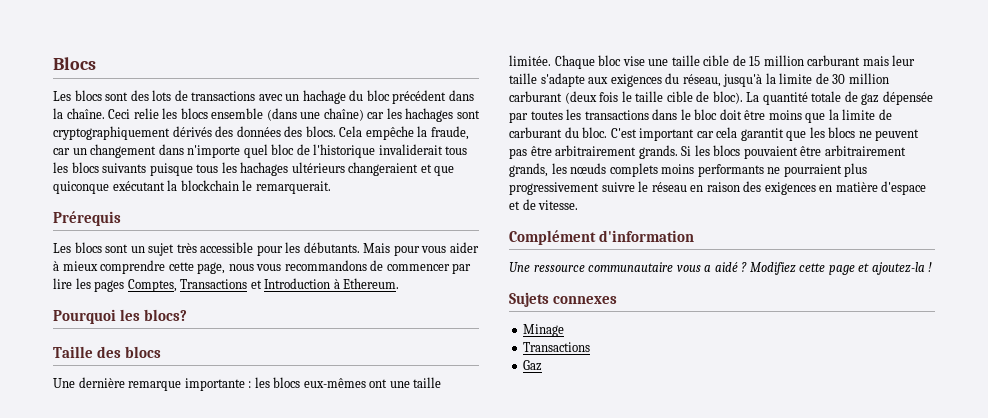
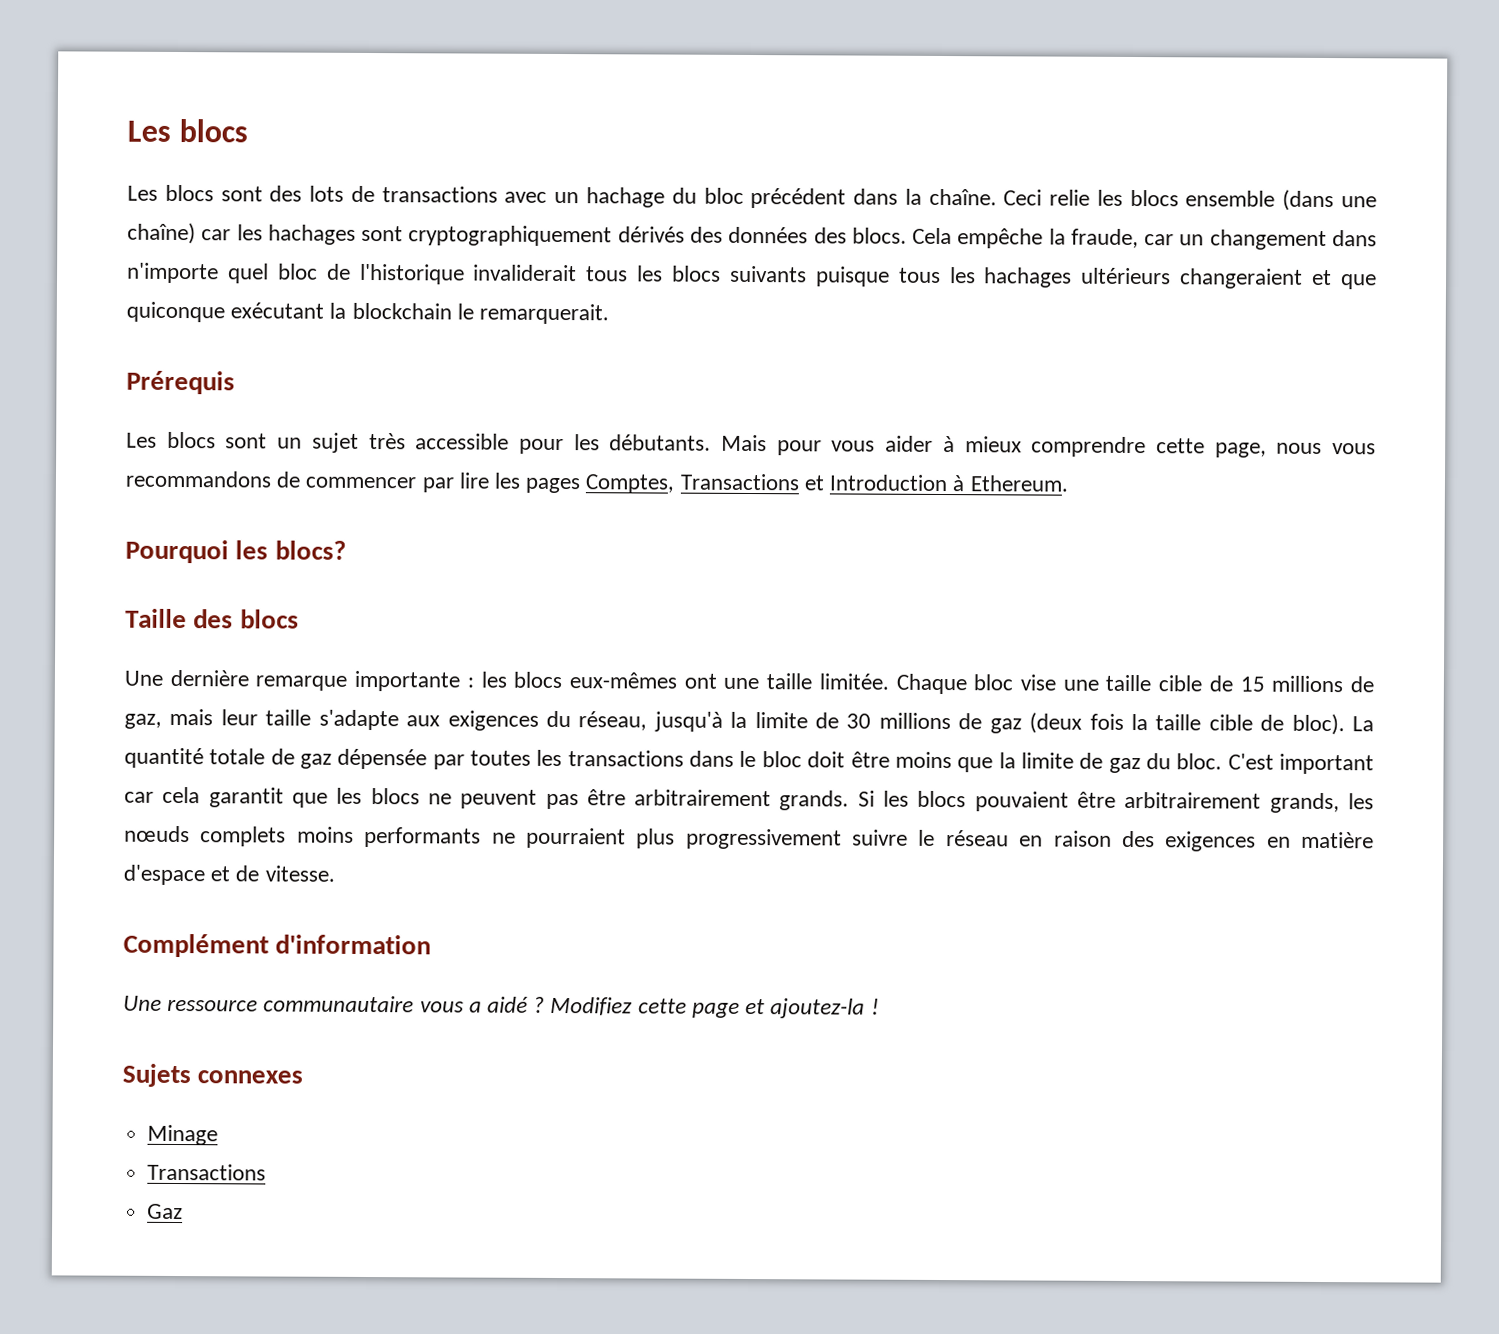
[53,57,96,70] Blocs -> [127,119,248,143] Les blocs
[763,55,861,66] million carburant -> [1271,675,1374,693] [124,713,162,729] millions de gaz,
[848,73,889,84] [509,91,562,102] million carburant -> [878,712,1022,734] millions de gaz
[621,91,632,102] le -> [1130,713,1148,731] la
[509,127,562,138] carburant -> [1108,757,1141,774] gaz

